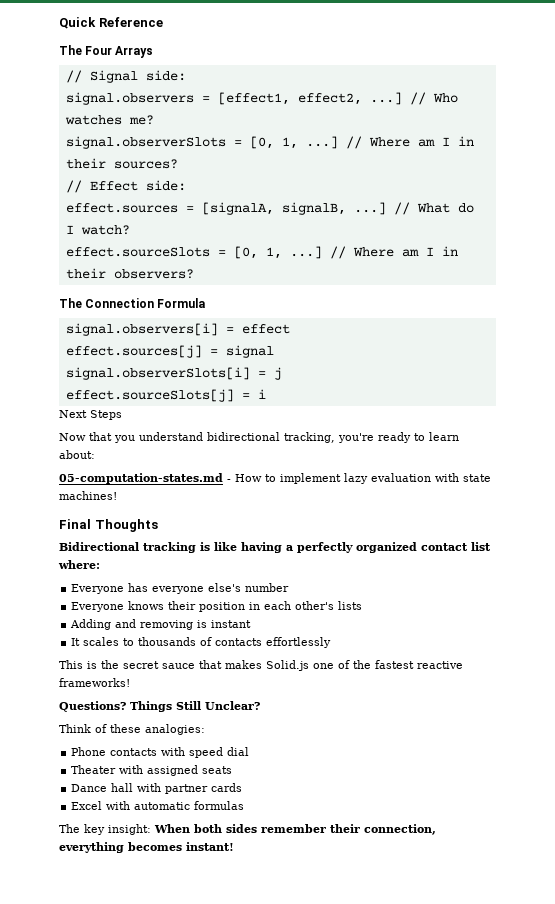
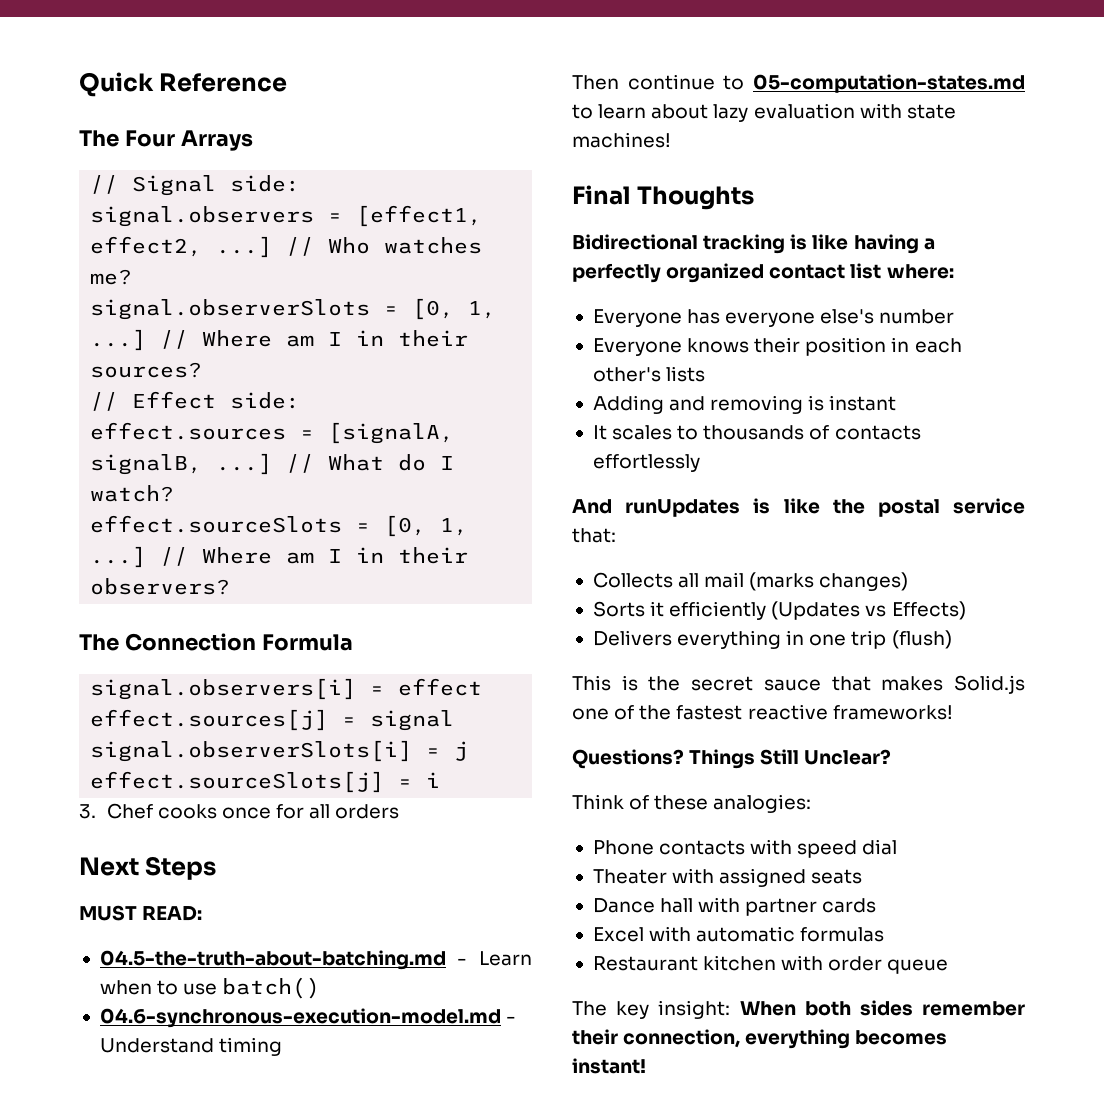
[59,410,122,420] [59,432,459,443] [59,450,95,459] [59,473,341,484] Next Steps // Now that you understand bidirectional tracking, you're ready to learn about: // 05-computation-states.md - How to implement -> [79,803,400,819] [79,856,217,880] [79,905,203,921] [99,950,532,970] [99,977,321,999] [99,1008,517,1028] [99,1037,283,1056] [572,74,1025,93] [572,104,709,119] 3. Chef cooks once for all orders // Next Steps // MUST READ: // 04.5-the-truth-about-batching.md - Learn when to use batch() // 04.6-synchronous-execution-model.md - Understand timing // Then continue to 05-computation-states.md to learn about
(332, 642) none -> [572,498,1025,517] [572,528,616,543] [592,572,909,591] [592,601,966,620] [592,630,952,649] // And runUpdates is like the postal service that: // Collects all mail (marks changes) // Sorts it efficiently (Updates vs Effects) // Delivers everything in one trip (flush)
(245, 805) none -> [592,955,949,974] // Restaurant kitchen with order queue

